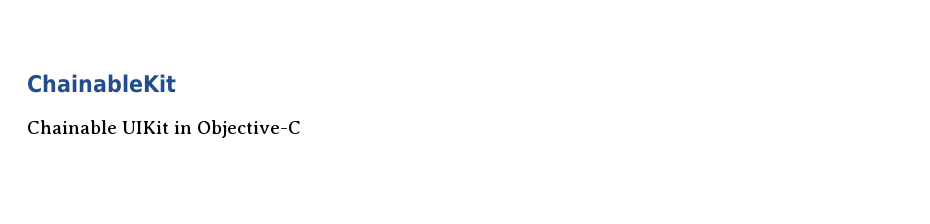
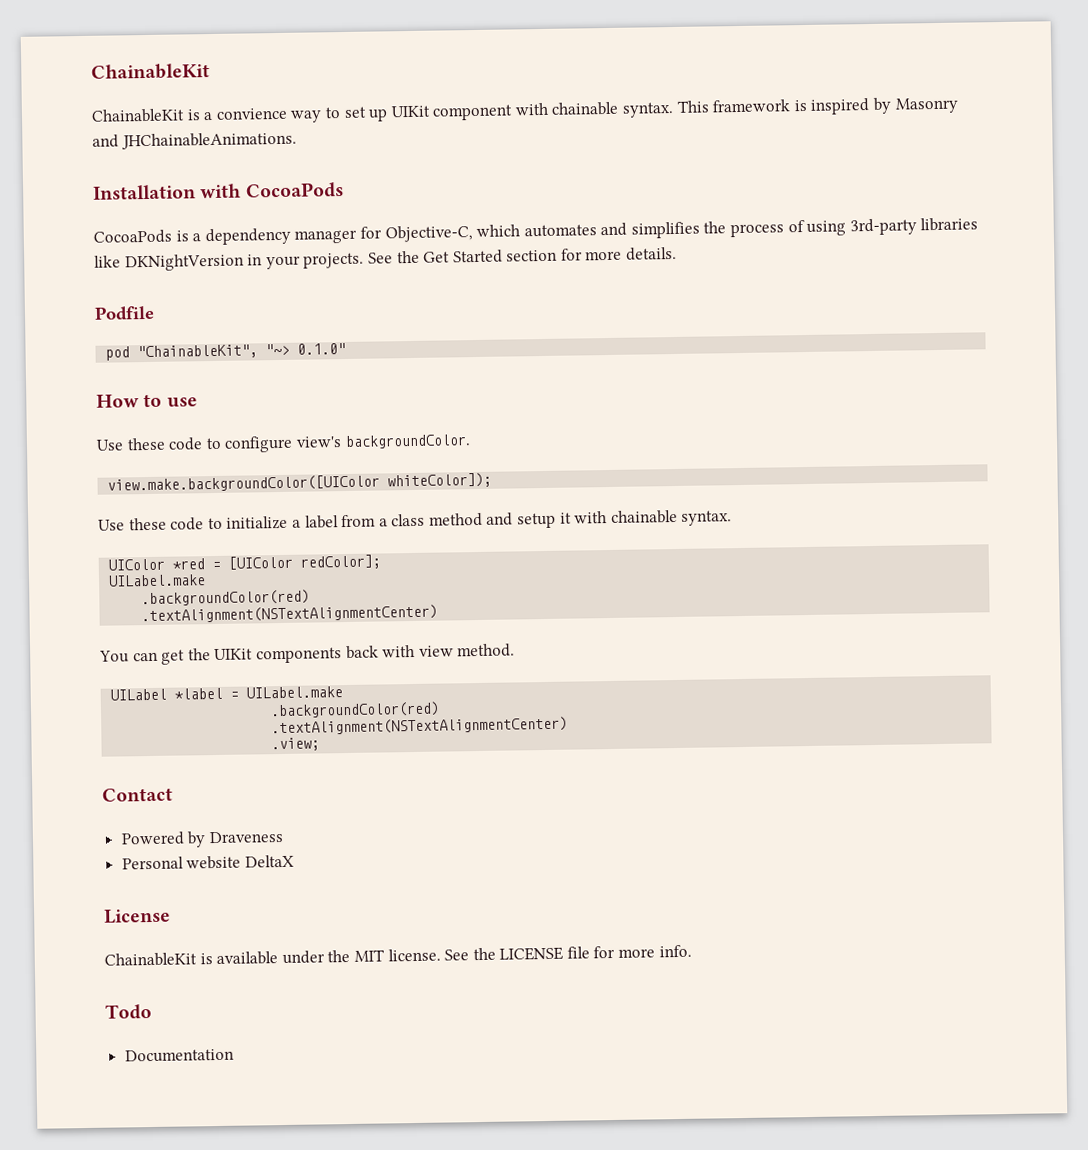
[27,120,302,138] Chainable UIKit in Objective-C -> [91,97,959,123] [92,131,297,150] [93,182,344,200] [93,217,979,246] [94,246,678,272] [94,305,155,321] [105,342,347,361] [96,393,198,408] [96,434,471,453] [107,472,493,493] [98,509,733,531] [108,554,382,571] [108,574,207,587] [141,589,311,607] [141,604,439,624] [99,643,516,665] [110,686,344,701] [270,701,441,719] [271,716,569,736] [271,737,321,752] [102,787,173,802] [120,830,284,848] [121,854,294,870] [104,908,171,924] [104,944,692,967] [105,1004,152,1020] [124,1048,234,1063] ChainableKit is a convience way to set up UIKit component with chainable syntax. This framework is inspired by Masonry and JHChainableAnimations. // Installation with CocoaPods // CocoaPods is a dependency manager for Objective-C, which automates and simplifies the process of using 3rd-party libraries like DKNightVersion in your projects. See the Get Started section for more details. // Podfile // pod "ChainableKit", "~> 0.1.0" // How to use // Use these code to configure view's backgroundColor. // view.make.backgroundColor([UIColor whiteColor]); // Use these code to initialize a label from a class method and setup it with chainable syntax. // UIColor *red = [UIColor redColor]; // UILabel.make // .backgroundColor(red) // .textAlignment(NSTextAlignmentCenter) // You can get the UIKit components back with view method. // UILabel *label = UILabel.make // .backgroundColor(red) // .textAlignment(NSTextAlignmentCenter) // .view; // Contact // Powered by Draveness // Personal website DeltaX // License // ChainableKit is available under the MIT license. See the LICENSE file for more info. // Todo // Documentation

